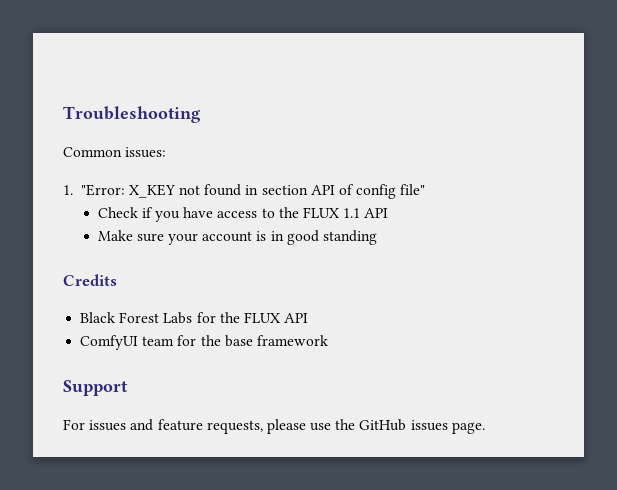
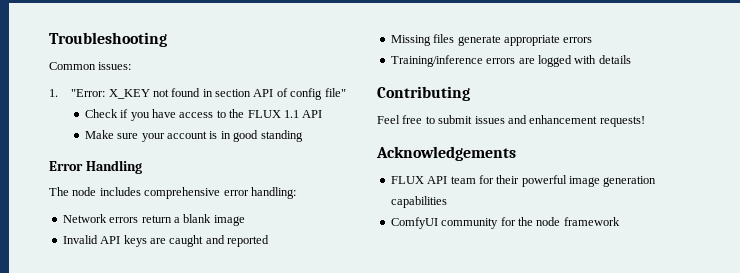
[63,274,117,286] [80,312,309,324] [80,335,328,350] [63,380,128,396] [63,419,485,434] Credits // Black Forest Labs for the FLUX API // ComfyUI team for the base framework // Support // For issues and feature requests, please use the GitHub issues page. -> [49,160,142,174] [49,187,296,199] [62,214,245,226] [62,235,269,247] [390,34,593,46] [390,55,631,67] [377,86,470,101] [377,115,645,127] [376,146,516,161] [390,175,657,187] [390,196,447,208] [390,217,620,229] Error Handling // The node includes comprehensive error handling: // Network errors return a blank image // Invalid API keys are caught and reported // Missing files generate appropriate errors // Training/inference errors are logged with details // Contributing // Feel free to submit issues and enhancement requests! // Acknowledgements // FLUX API team for their powerful image generation capabilities // ComfyUI community for the node framework

